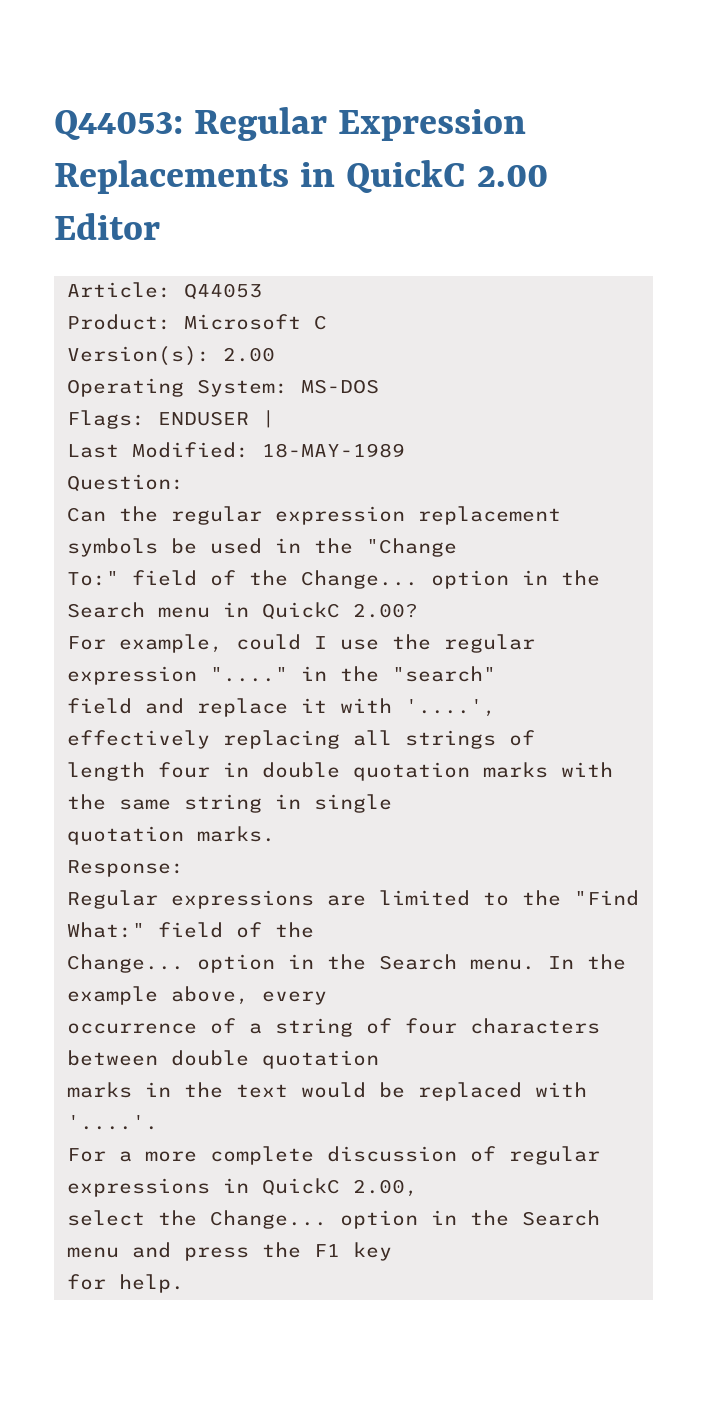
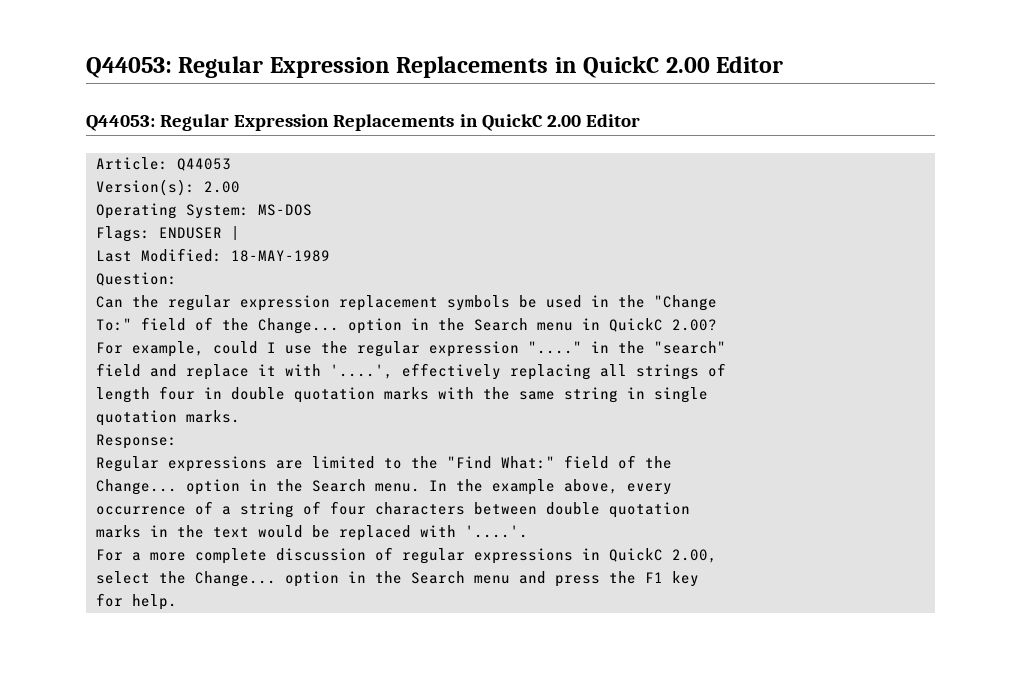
[54,107,527,141] [54,160,548,194] [54,213,160,240] Q44053: Regular Expression Replacements in QuickC 2.00 Editor -> [86,56,784,78] [86,114,640,131] Q44053: Regular Expression Replacements in QuickC 2.00 Editor // Q44053: Regular Expression Replacements in QuickC 2.00 Editor
[66,314,327,330] // Product: Microsoft C -> (231, 164) none

